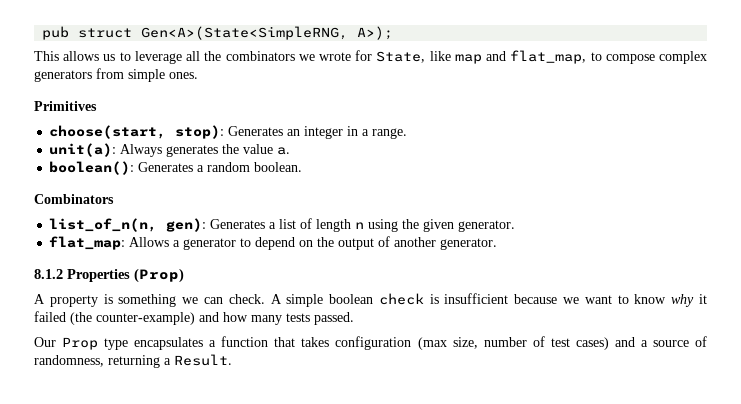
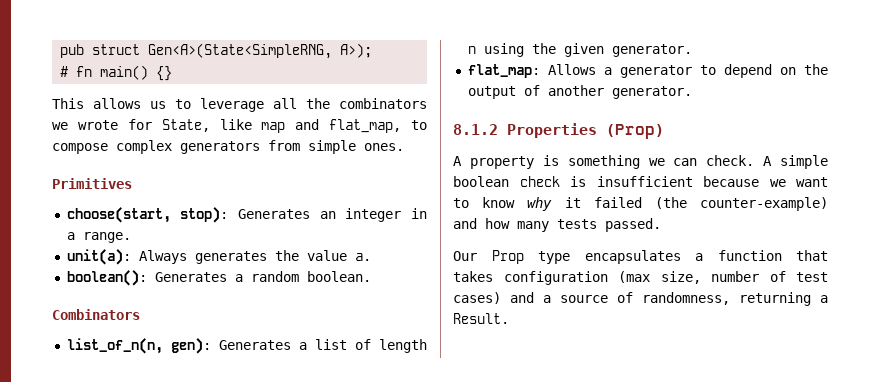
(394, 33) none -> [60,65,173,81] // # fn main() {}

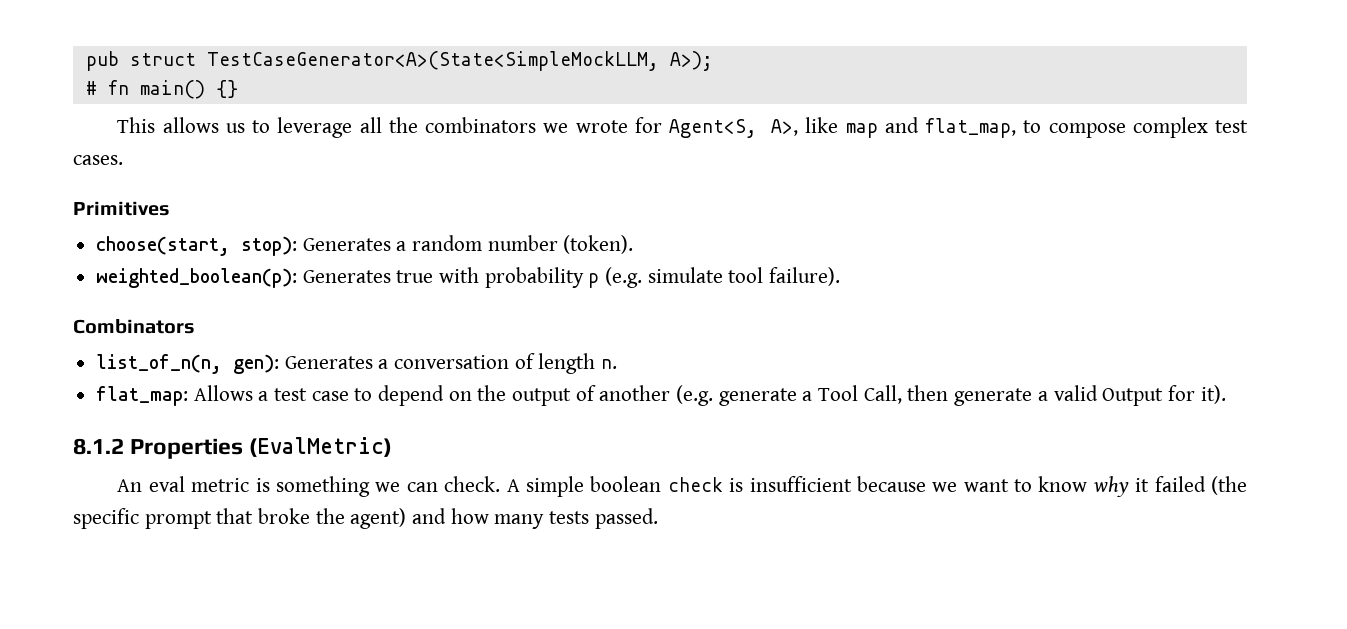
[148,43,333,59] Gen<A>(State<SimpleRNG, -> [206,51,659,71] TestCaseGenerator<A>(State<SimpleMockLLM,
[161,119,210,132] State, -> [669,119,799,138] Agent<S, A>,
[180,140,404,154] generators from simple ones. -> [1214,120,1248,133] [73,155,123,165] test cases.
[319,208,427,222] [66,232,131,243] [66,249,371,265] [66,270,371,286] an integer in a range. // unit(a): Always generates the value a. // boolean(): Generates a random boolean. -> [396,235,634,254] [96,267,841,288] a random number (token). // weighted_boolean(p): Generates true with probability p (e.g. simulate tool failure).
[314,339,347,350] list -> [394,355,510,369] conversation
[467,43,692,57] n using the given generator. -> [601,359,618,369] n.
[619,65,692,78] generator -> [274,388,349,401] test case
[611,86,692,99] [453,123,664,139] [453,156,534,169] generator. // 8.1.2 Properties (Prop) // A property -> [676,385,1226,406] [73,437,393,459] [117,476,250,492] (e.g. generate a Tool Call, then generate a valid Output for it). // 8.1.2 Properties (EvalMetric) // An eval metric
[700,197,828,211] counter-example) -> [73,508,407,529] specific prompt that broke the agent)
[453,250,828,264] [453,271,828,285] [453,292,828,306] [453,313,509,324] // Our Prop type encapsulates a function that takes configuration (max size, number of test cases) and a source of randomness, returning a Result. -> (658, 518) none

